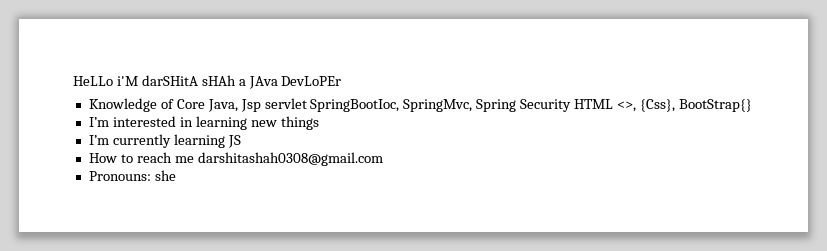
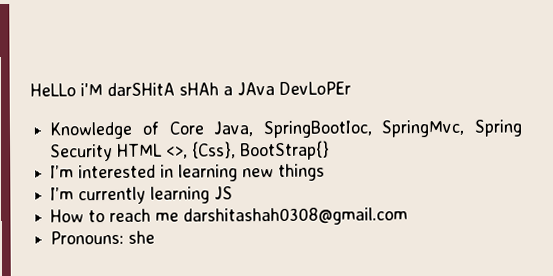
[240,98,307,112] Jsp servlet -> (254, 129) none

